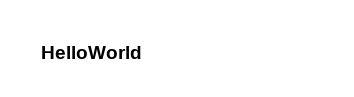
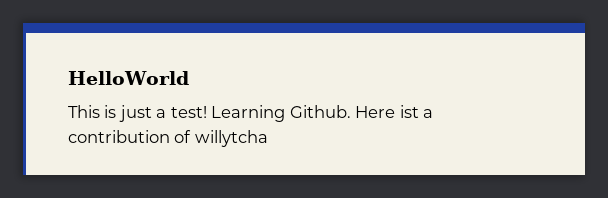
(142, 52) none -> [68,105,434,122] [68,130,268,147] // This is just a test! Learning Github. Here ist a contribution of willytcha

